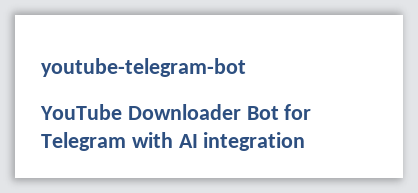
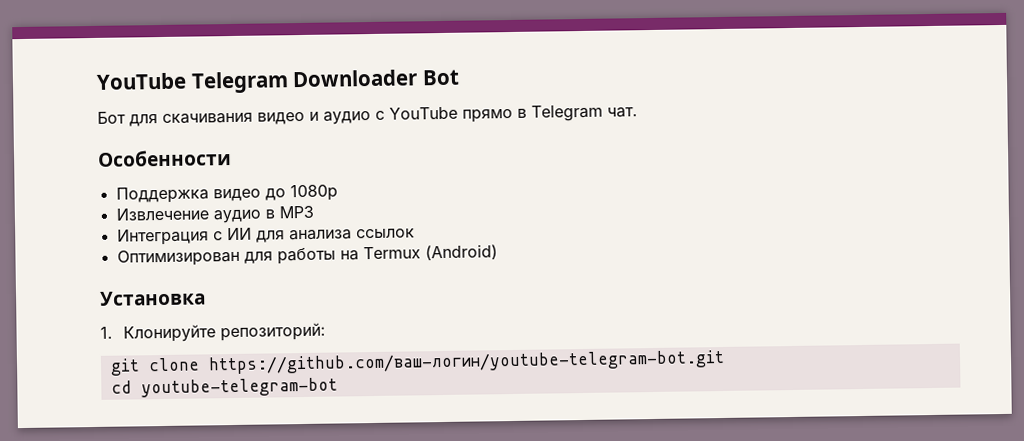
[41,58,246,77] [40,104,122,120] youtube-telegram-bot // YouTube -> [96,71,289,94] YouTube Telegram
[284,104,312,120] [41,132,306,151] for Telegram with AI integration -> [97,104,638,127] [97,149,232,167] [115,184,338,204] [115,205,314,224] [116,227,415,246] [116,244,498,267] [99,290,206,306] [100,322,326,343] [109,349,725,376] [110,377,338,398] // Бот для скачивания видео и аудио с YouTube прямо в Telegram чат. // Особенности // Поддержка видео до 1080p // Извлечение аудио в MP3 // Интеграция с ИИ для анализа ссылок // Оптимизирован для работы на Termux (Android) // Установка // 1. Клонируйте репозиторий: // git clone https://github.com/ваш-логин/youtube-telegram-bot.git // cd youtube-telegram-bot

